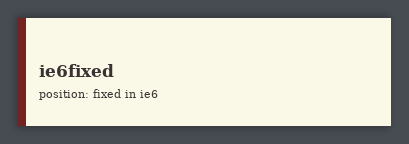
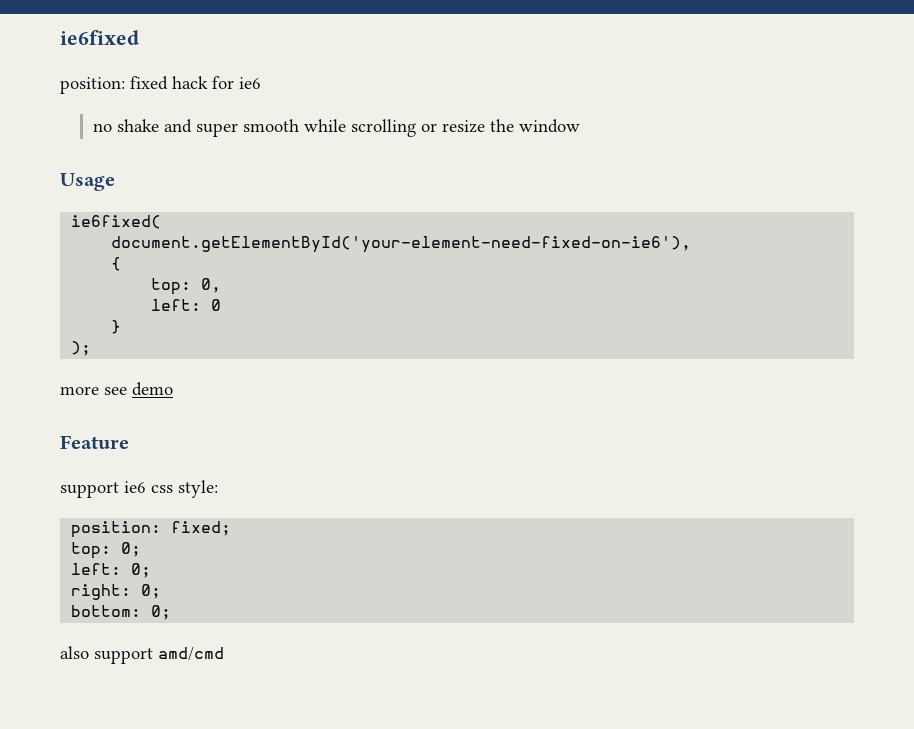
[125,90,158,98] in ie6 -> [172,76,261,89] [92,119,580,137] [60,173,115,191] [71,215,162,229] [111,236,692,253] [111,257,122,271] [151,278,222,295] [151,299,222,311] [111,320,122,334] [71,341,92,356] [60,382,173,396] [60,435,129,449] [60,480,218,498] [71,521,232,538] [71,542,142,559] [71,563,152,578] [71,584,162,600] [71,605,172,620] [60,646,224,664] hack for ie6 // no shake and super smooth while scrolling or resize the window // Usage // ie6fixed( // document.getElementById('your-element-need-fixed-on-ie6'), // { // top: 0, // left: 0 // } // ); // more see demo // Feature // support ie6 css style: // position: fixed; // top: 0; // left: 0; // right: 0; // bottom: 0; // also support amd/cmd

